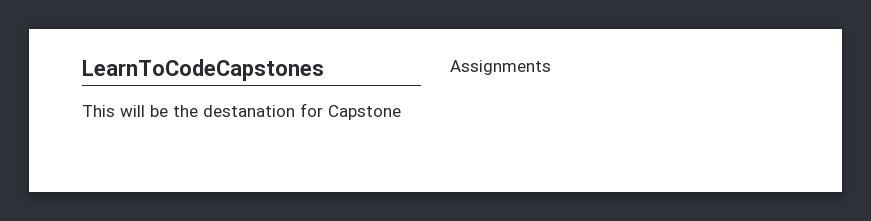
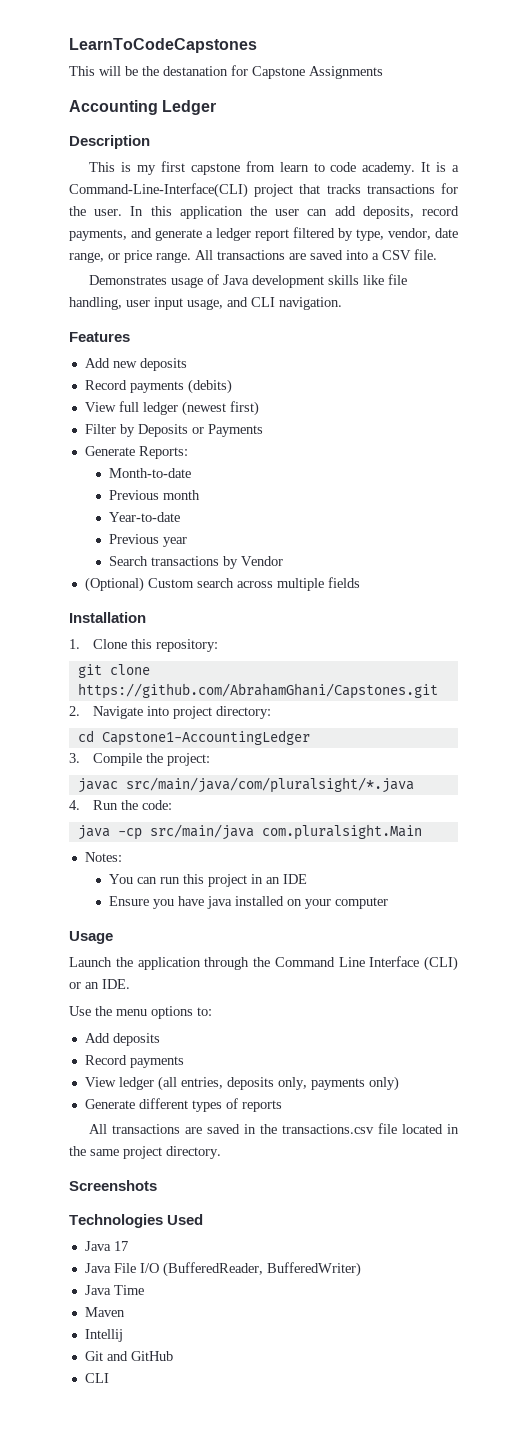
(551, 67) none -> [69,100,217,115] [69,135,150,149] [89,161,459,175] [69,183,458,198] [69,206,459,219] [69,227,458,241] [69,249,437,263] [89,274,408,288] [69,297,342,310] [69,332,130,342] [84,358,187,371] [84,379,232,394] [84,401,259,416] [84,424,263,437] [84,446,188,459] [109,468,192,478] [109,490,201,500] [109,512,181,522] [109,534,188,547] [109,556,284,569] [84,577,360,592] [69,612,146,623] [69,639,219,652] [77,664,150,678] [77,683,438,699] [69,706,272,719] [77,730,310,746] [69,753,211,766] [77,777,414,793] [69,800,173,810] [77,824,422,840] [84,852,122,862] [109,874,308,887] [109,896,389,909] [69,931,113,944] [69,956,458,971] [69,979,130,989] [69,1006,212,1019] [84,1033,160,1046] [84,1055,184,1068] [84,1076,399,1091] [84,1098,282,1112] [89,1123,460,1134] [69,1146,221,1159] [69,1180,157,1191] [69,1214,204,1228] [84,1241,128,1251] [84,1262,361,1277] [84,1285,144,1295] [84,1307,125,1317] [84,1329,123,1342] [84,1351,173,1361] [84,1373,109,1383] // Accounting Ledger // Description // This is my first capstone from learn to code academy. It is a Command-Line-Interface(CLI) project that tracks transactions for the user. In this application the user can add deposits, record payments, and generate a ledger report filtered by type, vendor, date range, or price range. All transactions are saved into a CSV file. // Demonstrates usage of Java development skills like file handling, user input usage, and CLI navigation. // Features // Add new deposits // Record payments (debits) // View full ledger (newest first) // Filter by Deposits or Payments // Generate Reports: // Month-to-date // Previous month // Year-to-date // Previous year // Search transactions by Vendor // (Optional) Custom search across multiple fields // Installation // 1. Clone this repository: // git clone https://github.com/AbrahamGhani/Capstones.git // 2. Navigate into project directory: // cd Capstone1-AccountingLedger // 3. Compile the project: // javac src/main/java/com/pluralsight/*.java // 4. Run the code: // java -cp src/main/java com.pluralsight.Main // Notes: // You can run this project in an IDE // Ensure you have java installed on your computer // Usage // Launch the application through the Command Line Interface (CLI) or an IDE. // Use the menu options to: // Add deposits // Record payments // View ledger (all entries, deposits only, payments only) // Generate different types of reports // All transactions are saved in the transactions.csv file located in the same project directory. // Screenshots // Technologies Used // Java 17 // Java File I/O (BufferedReader, BufferedWriter) // Java Time // Maven // Intellij // Git and GitHub // CLI

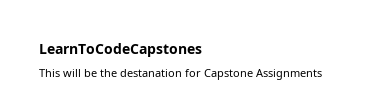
[69,100,217,115] [69,135,150,149] [89,161,459,175] [69,183,458,198] [69,206,459,219] [69,227,458,241] [69,249,437,263] [89,274,408,288] [69,297,342,310] [69,332,130,342] [84,358,187,371] [84,379,232,394] [84,401,259,416] [84,424,263,437] [84,446,188,459] [109,468,192,478] [109,490,201,500] [109,512,181,522] [109,534,188,547] [109,556,284,569] [84,577,360,592] [69,612,146,623] [69,639,219,652] [77,664,150,678] [77,683,438,699] [69,706,272,719] [77,730,310,746] [69,753,211,766] [77,777,414,793] [69,800,173,810] [77,824,422,840] [84,852,122,862] [109,874,308,887] [109,896,389,909] [69,931,113,944] [69,956,458,971] [69,979,130,989] [69,1006,212,1019] [84,1033,160,1046] [84,1055,184,1068] [84,1076,399,1091] [84,1098,282,1112] [89,1123,460,1134] [69,1146,221,1159] [69,1180,157,1191] [69,1214,204,1228] [84,1241,128,1251] [84,1262,361,1277] [84,1285,144,1295] [84,1307,125,1317] [84,1329,123,1342] [84,1351,173,1361] [84,1373,109,1383] // Accounting Ledger // Description // This is my first capstone from learn to code academy. It is a Command-Line-Interface(CLI) project that tracks transactions for the user. In this application the user can add deposits, record payments, and generate a ledger report filtered by type, vendor, date range, or price range. All transactions are saved into a CSV file. // Demonstrates usage of Java development skills like file handling, user input usage, and CLI navigation. // Features // Add new deposits // Record payments (debits) // View full ledger (newest first) // Filter by Deposits or Payments // Generate Reports: // Month-to-date // Previous month // Year-to-date // Previous year // Search transactions by Vendor // (Optional) Custom search across multiple fields // Installation // 1. Clone this repository: // git clone https://github.com/AbrahamGhani/Capstones.git // 2. Navigate into project directory: // cd Capstone1-AccountingLedger // 3. Compile the project: // javac src/main/java/com/pluralsight/*.java // 4. Run the code: // java -cp src/main/java com.pluralsight.Main // Notes: // You can run this project in an IDE // Ensure you have java installed on your computer // Usage // Launch the application through the Command Line Interface (CLI) or an IDE. // Use the menu options to: // Add deposits // Record payments // View ledger (all entries, deposits only, payments only) // Generate different types of reports // All transactions are saved in the transactions.csv file located in the same project directory. // Screenshots // Technologies Used // Java 17 // Java File I/O (BufferedReader, BufferedWriter) // Java Time // Maven // Intellij // Git and GitHub // CLI -> (322, 74) none

